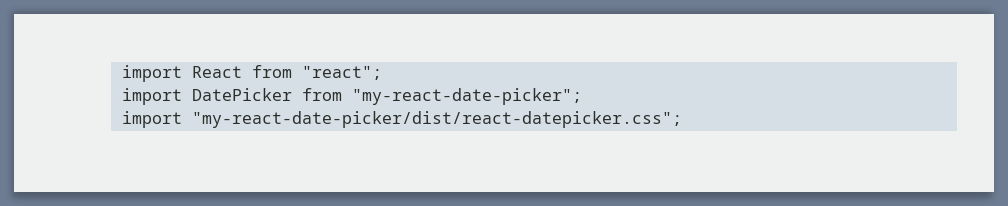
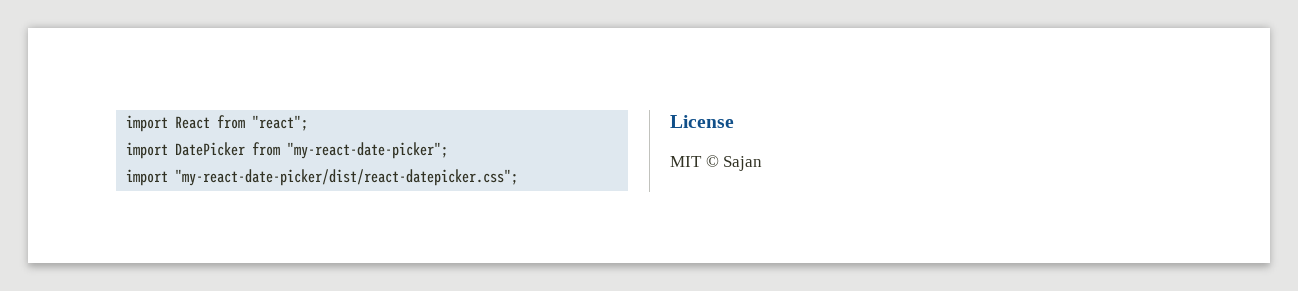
(683, 119) none -> [670,115,734,128] [670,155,763,171] // License // MIT © Sajan

